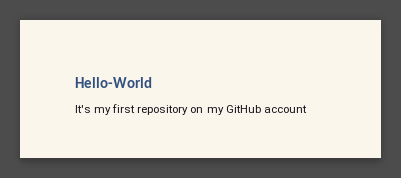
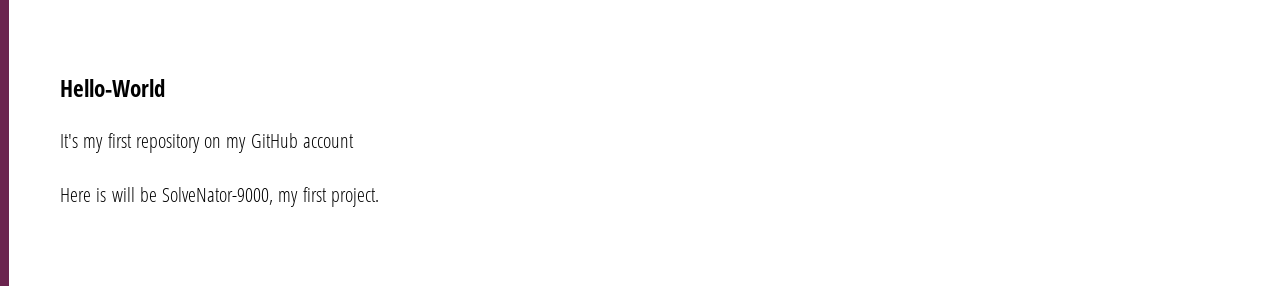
(307, 109) none -> [60,187,379,207] // Here is will be SolveNator-9000, my first project.

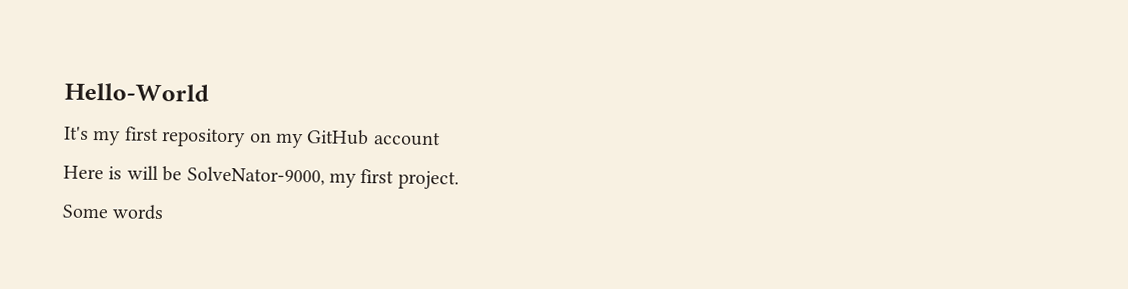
(379, 197) none -> [62,204,165,221] // Some words

